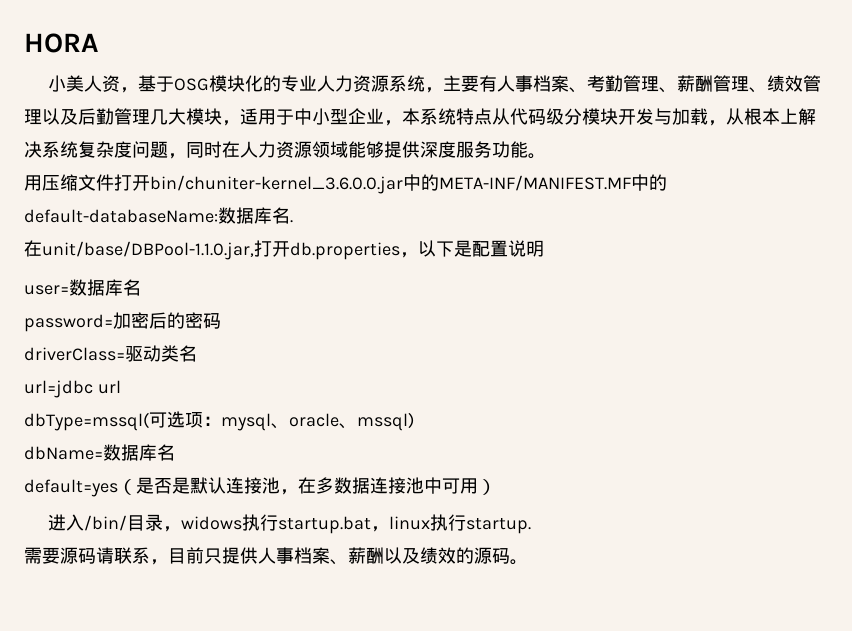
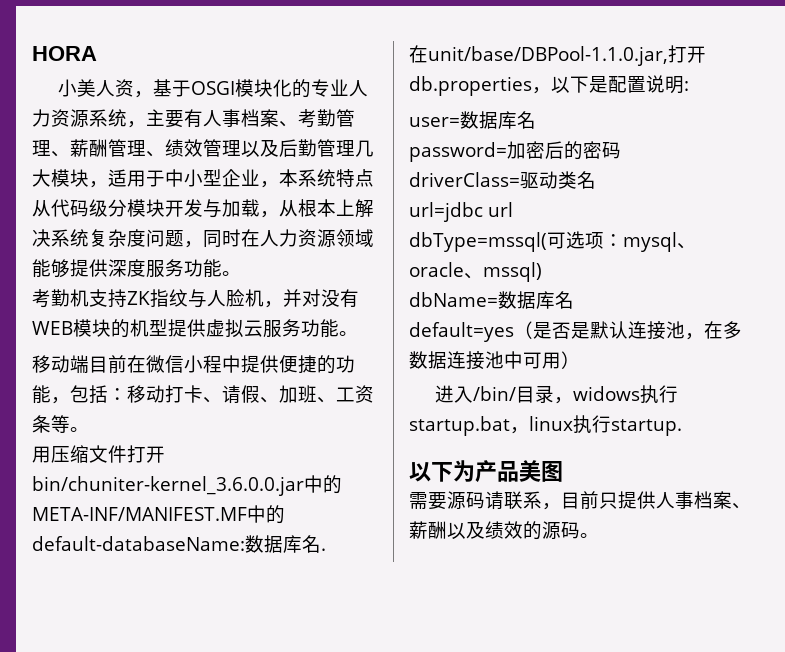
[173,78,209,91] OSG -> [191,81,236,95] OSGI
(546, 156) none -> [32,289,359,308] [32,319,358,338] [32,355,355,374] [32,385,374,404] [32,415,89,433] // 考勤机支持ZK指纹与人脸机，并对没有WEB模块的机型提供虚拟云服务功能。 // 移动端目前在微信小程中提供便捷的功能，包括：移动打卡、请假、加班、工资条等。
(544, 248) none -> [684,81,689,91] :
(531, 526) none -> [409,460,563,483] // 以下为产品美图

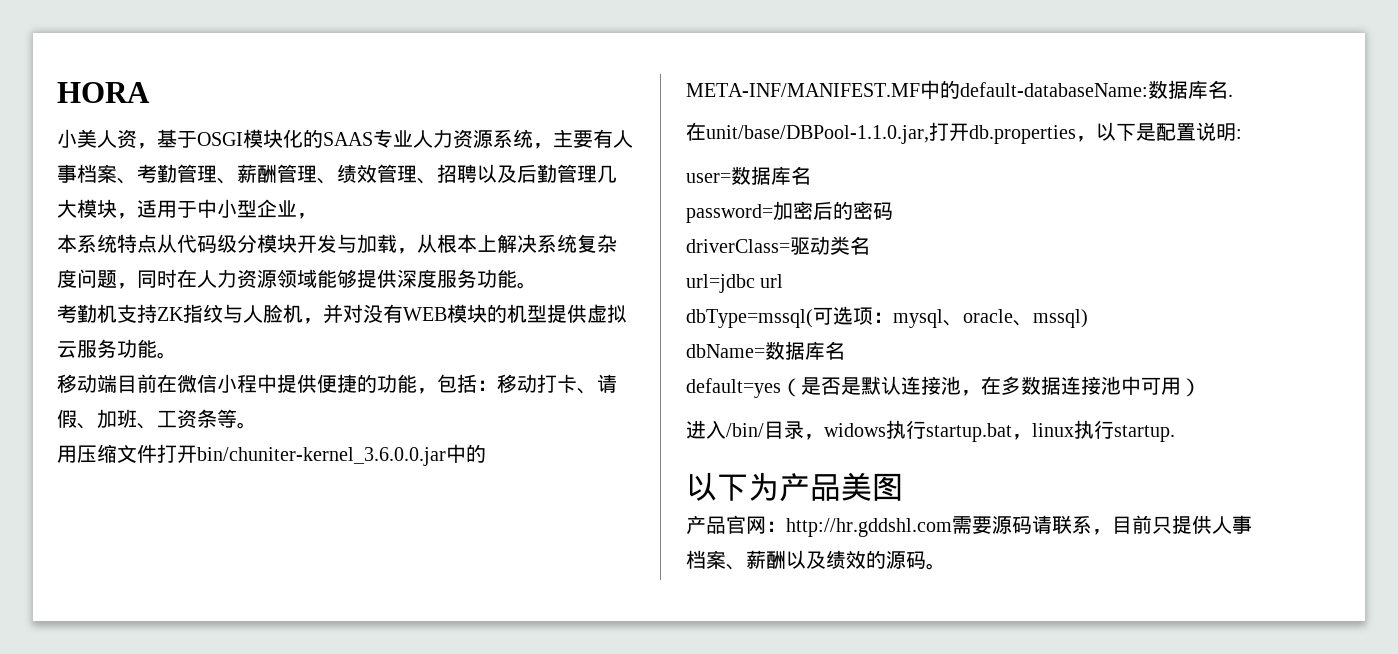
(312, 88) none -> [323,132,373,146] SAAS
(241, 148) none -> [417,164,477,184] 、招聘
(279, 184) none -> (317, 216) //
(563, 471) none -> [686,515,952,537] 产品官网：http://hr.gddshl.com

